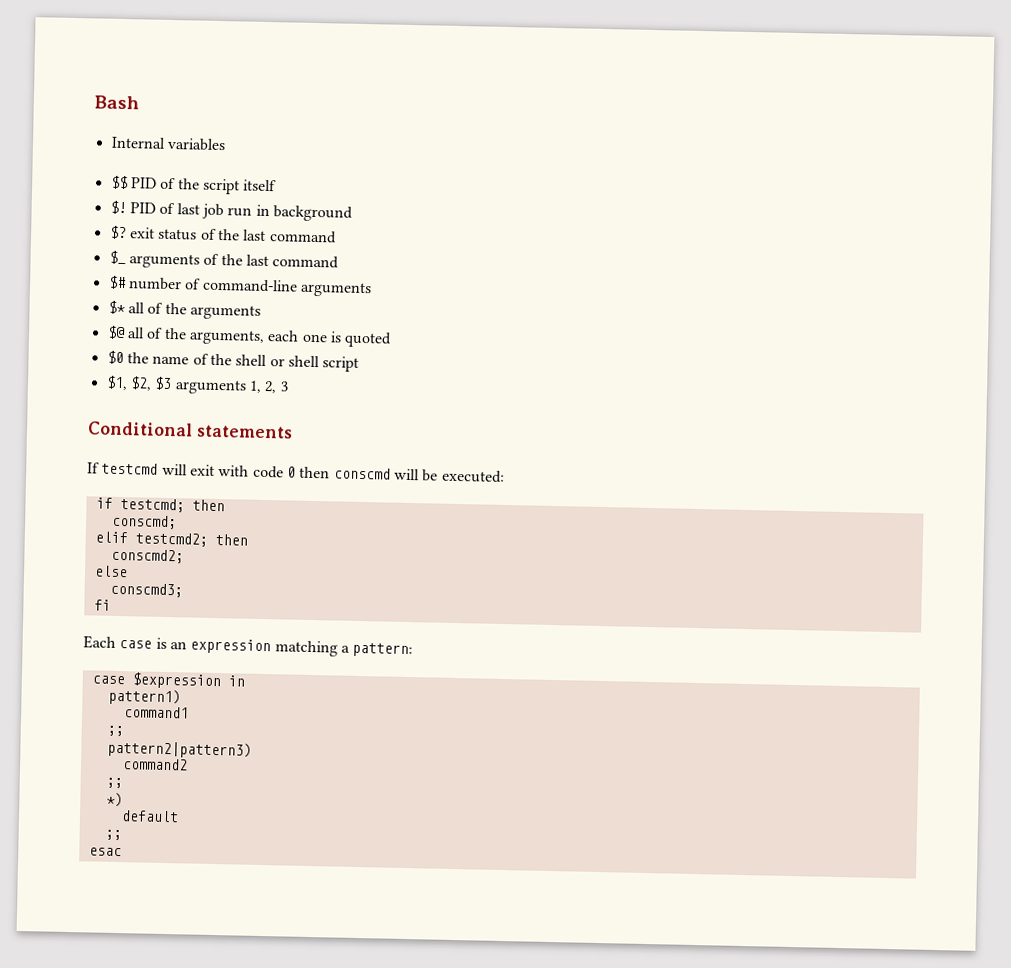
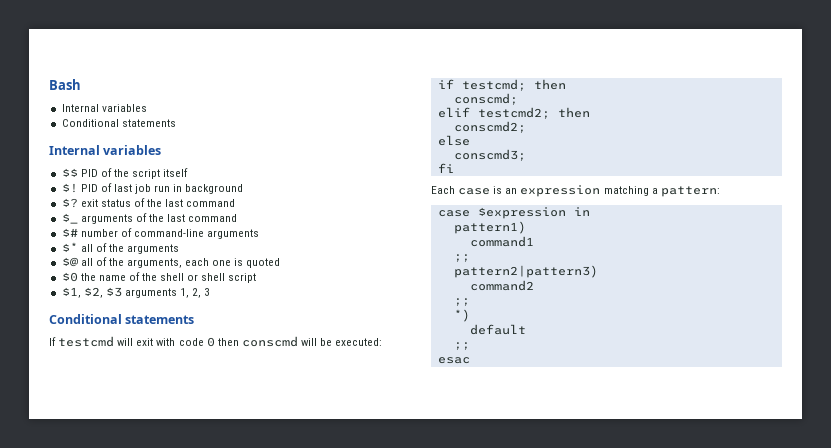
(226, 144) none -> [61,119,176,127] [49,145,162,155] // Conditional statements // Internal variables

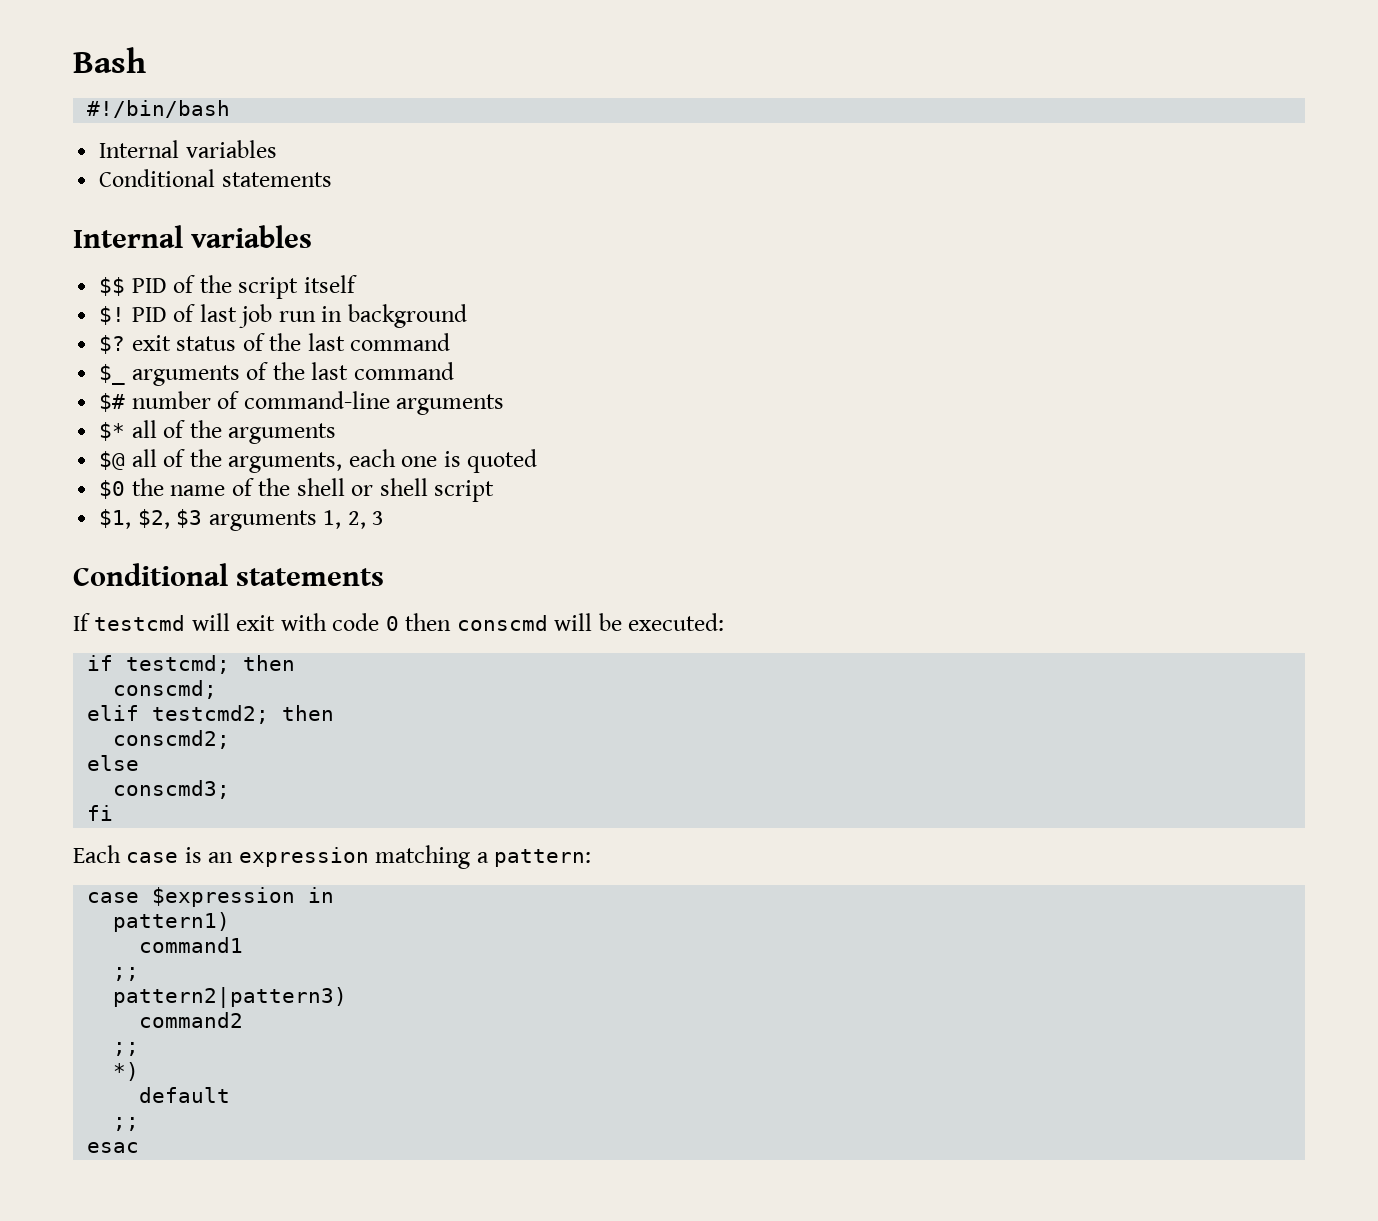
(81, 84) none -> [87,100,231,118] // #!/bin/bash

